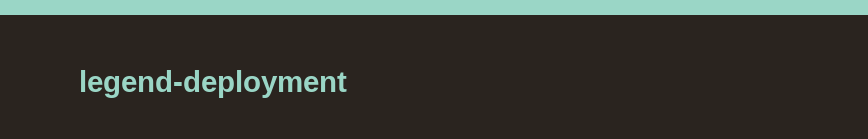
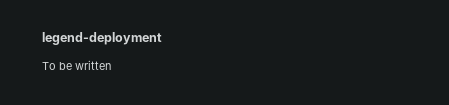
(347, 84) none -> [42,60,112,70] // To be written

